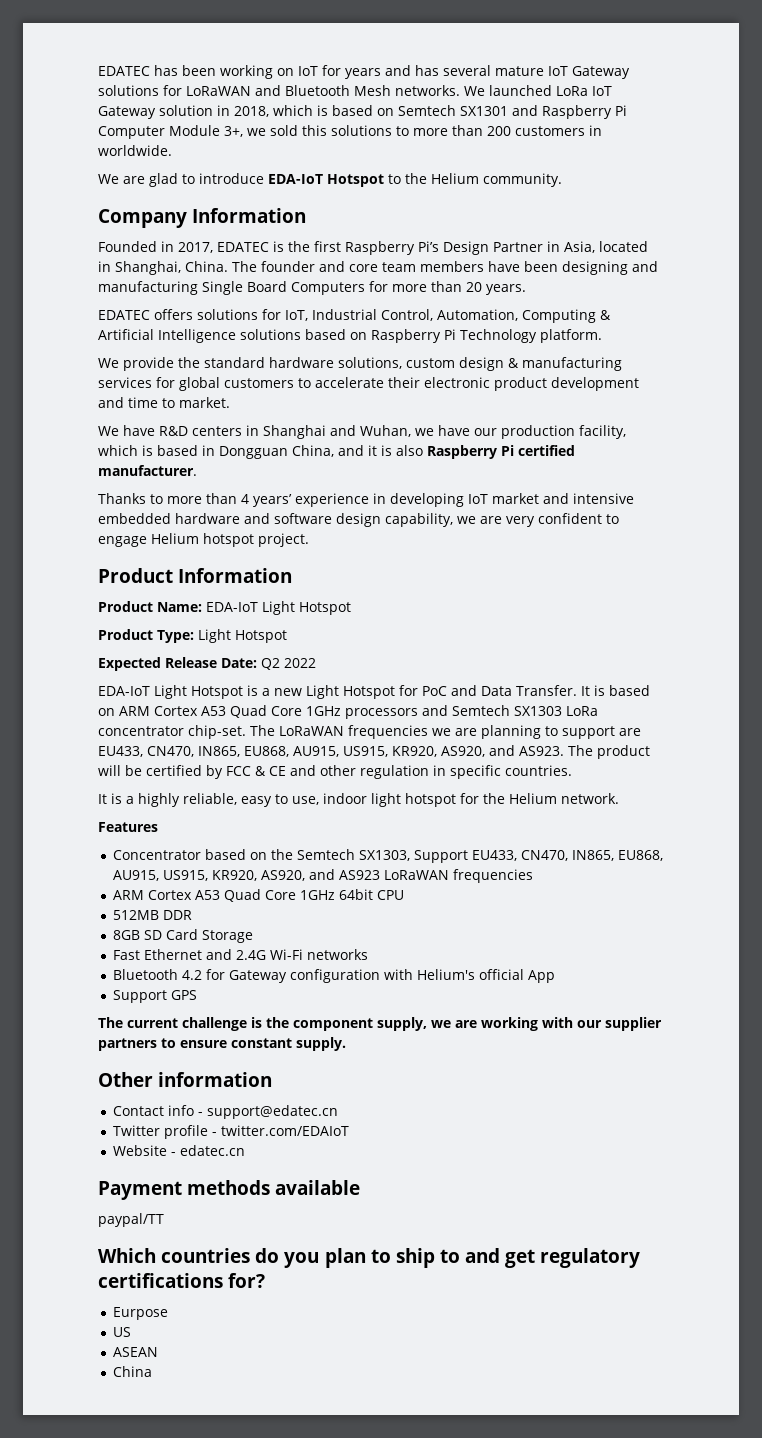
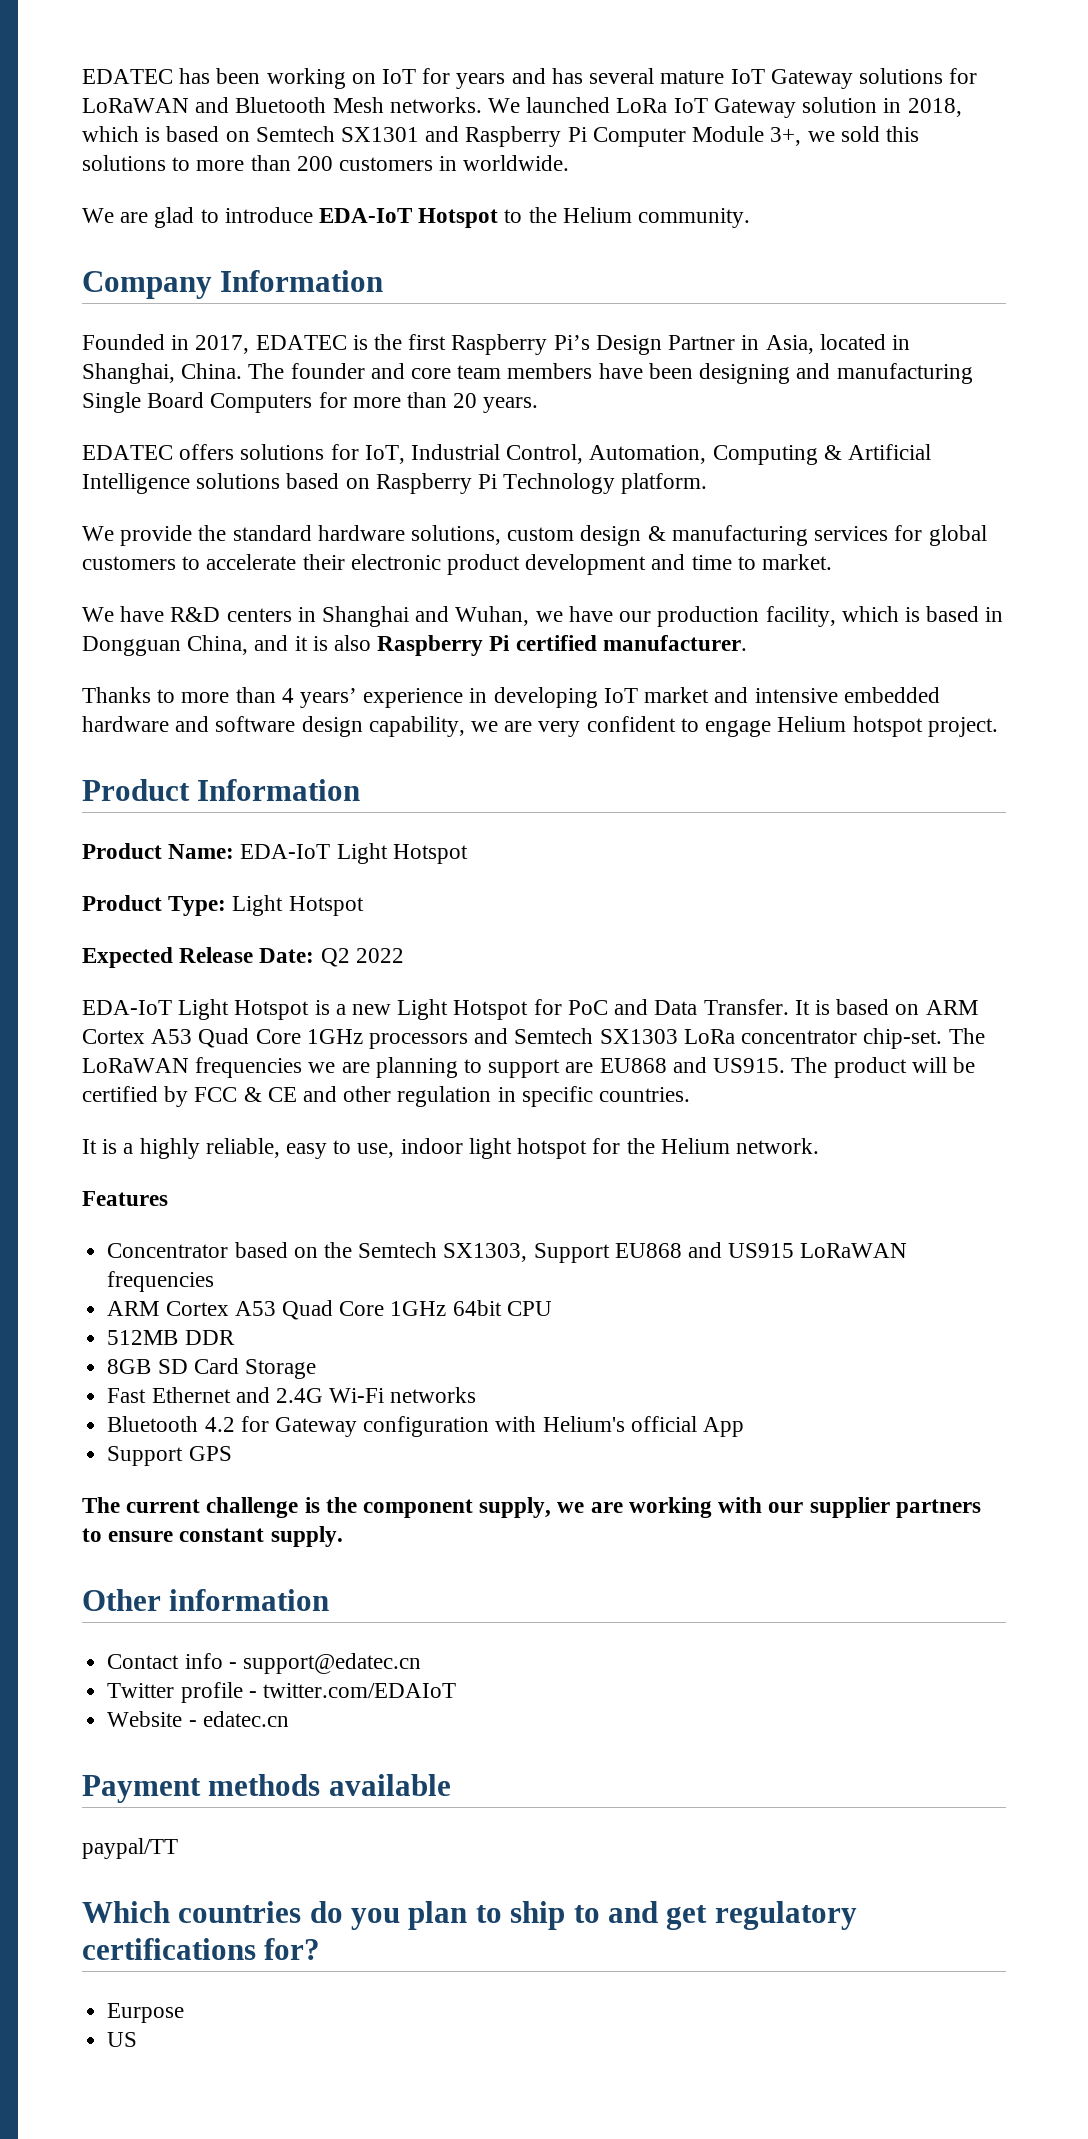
[98,745,564,757] EU433, CN470, IN865, EU868, AU915, US915, KR920, AS920, and AS923. -> [599,1057,786,1073] EU868 and US915.
[472,850,664,861] [113,869,381,881] EU433, CN470, IN865, EU868, AU915, US915, KR920, AS920, and AS923 -> [614,1242,795,1258] EU868 and US915
[113,1347,159,1357] [113,1366,153,1377] // ASEAN // China -> (138, 2039) none

